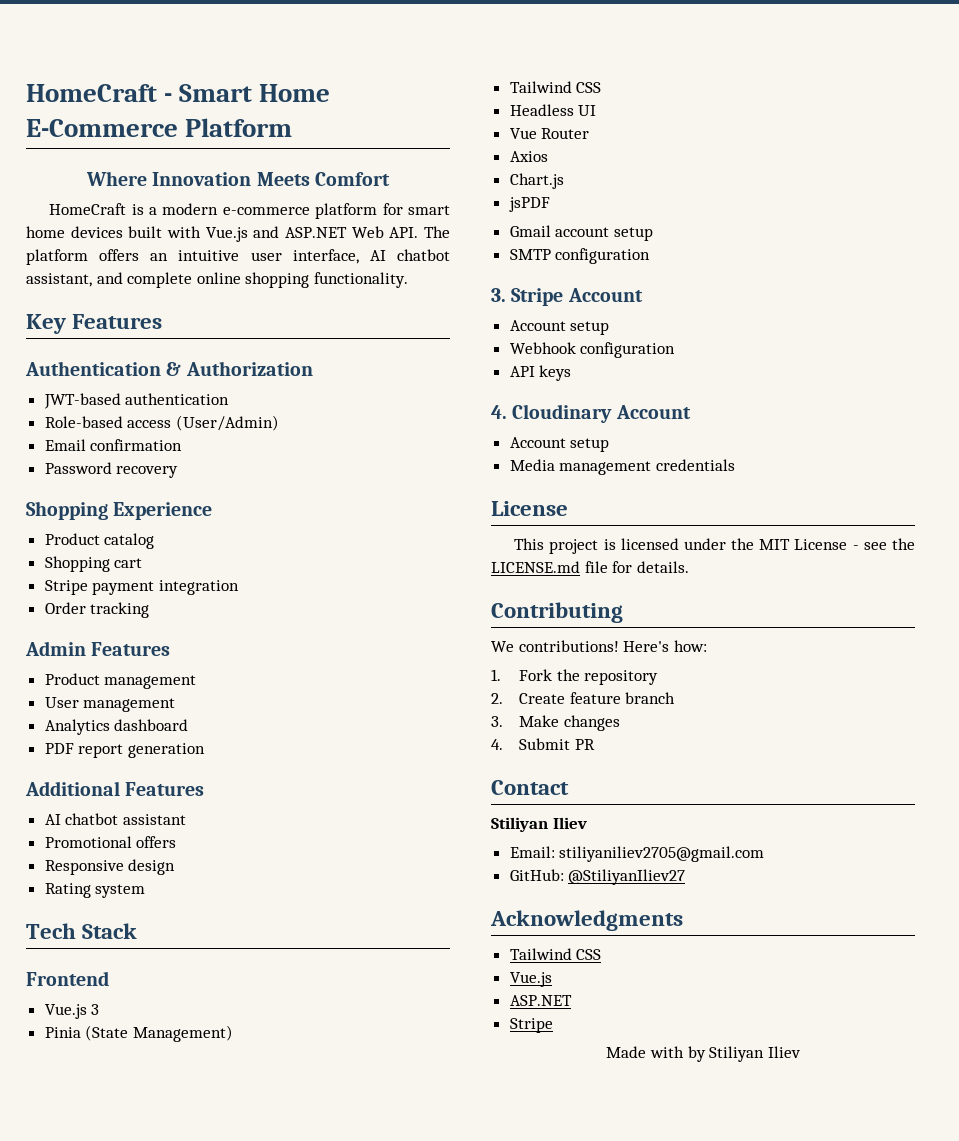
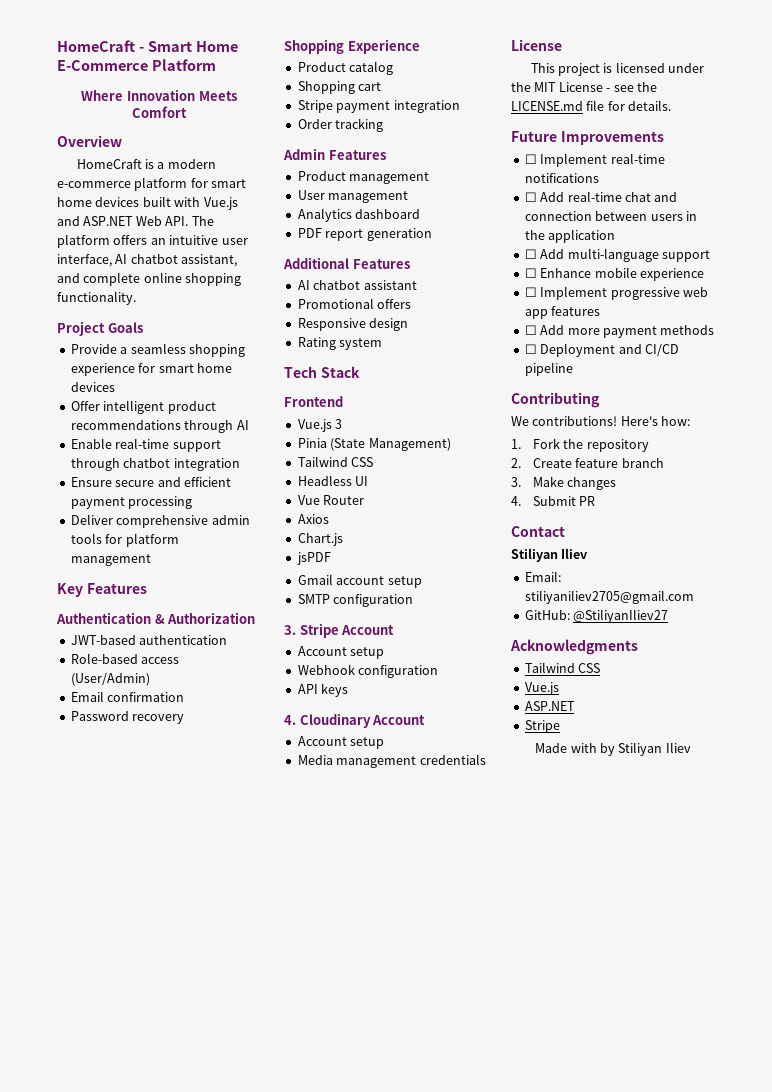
(390, 179) none -> [57,135,122,147] // Overview
(408, 280) none -> [57,321,143,336] [70,343,245,357] [70,363,232,376] [70,382,115,392] [70,400,216,414] [70,420,249,433] [70,438,221,452] [70,458,240,471] [70,477,231,487] [70,496,193,509] [70,514,250,528] [70,533,179,547] [70,554,151,566] // Project Goals // Provide a seamless shopping experience for smart home devices // Offer intelligent product recommendations through AI // Enable real-time support through chatbot integration // Ensure secure and efficient payment processing // Deliver comprehensive admin tools for platform management
(689, 567) none -> [511,131,664,145] [524,153,665,167] [524,173,599,183] [524,191,678,202] [524,211,697,221] [524,229,616,243] [524,248,710,262] [524,267,704,281] [524,286,708,300] [524,306,601,319] [524,325,715,338] [524,343,679,357] [524,362,573,376] // Future Improvements // ☐ Implement real-time notifications // ☐ Add real-time chat and connection between users in the application // ☐ Add multi-language support // ☐ Enhance mobile experience // ☐ Implement progressive web app features // ☐ Add more payment methods // ☐ Deployment and CI/CD pipeline

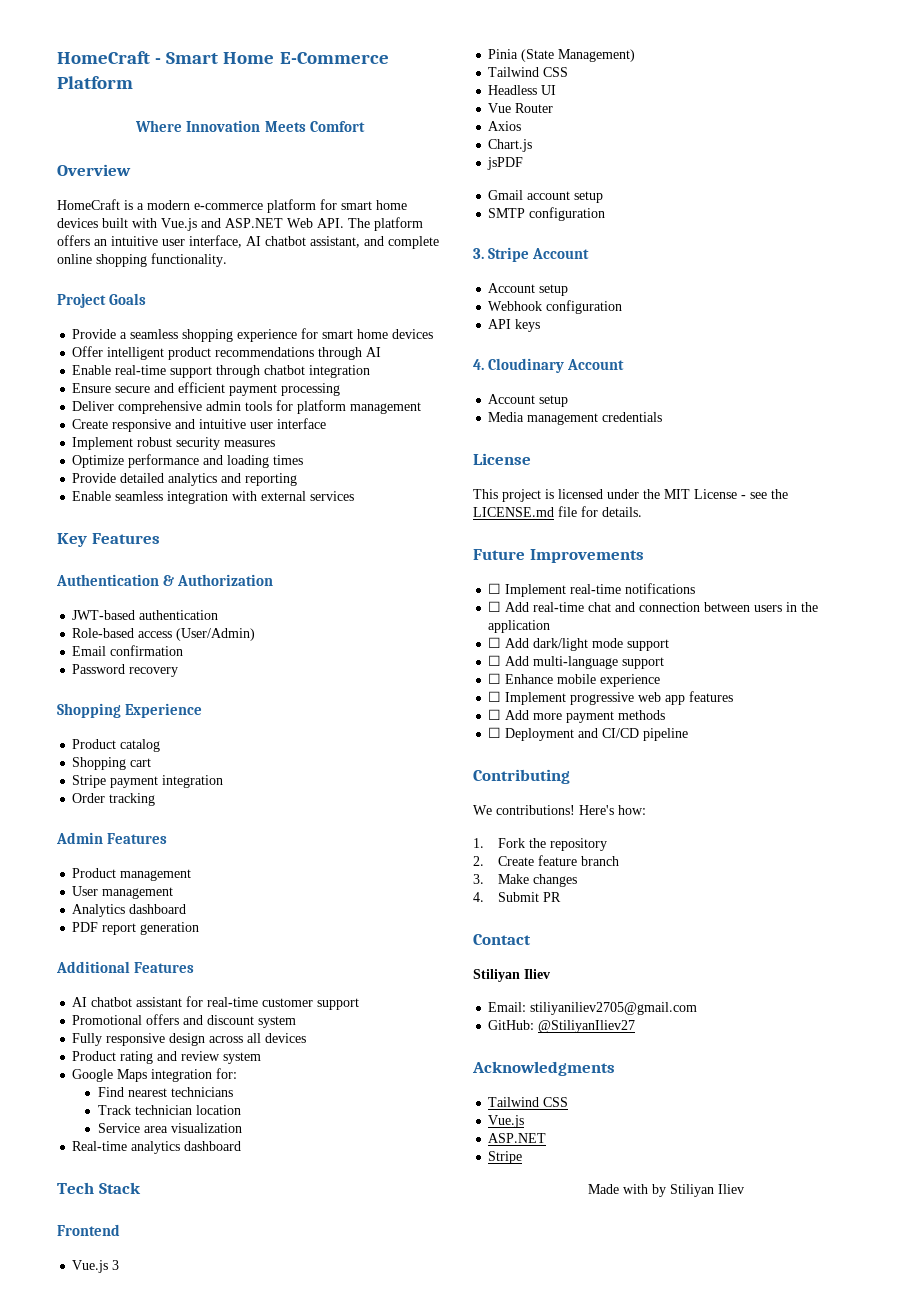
(151, 560) none -> [72,418,327,432] [72,437,276,450] [72,454,304,468] [72,473,298,486] [72,491,355,504] // Create responsive and intuitive user interface // Implement robust security measures // Optimize performance and loading times // Provide detailed analytics and reporting // Enable seamless integration with external services
[297,298,412,309] [297,318,409,331] [297,337,383,350] // Promotional offers // Responsive design // Rating system -> [186,996,360,1010] [72,1014,297,1028] [72,1033,307,1046] [72,1051,262,1064] [72,1068,238,1082] [97,1087,233,1097] [97,1105,241,1115] [97,1123,242,1133] [72,1141,242,1154] for real-time customer support // Promotional offers and discount system // Fully responsive design across all devices // Product rating and review system // Google Maps integration for: // Find nearest technicians // Track technician location // Service area visualization // Real-time analytics dashboard
(616, 236) none -> [488,637,670,651] // ☐ Add dark/light mode support

